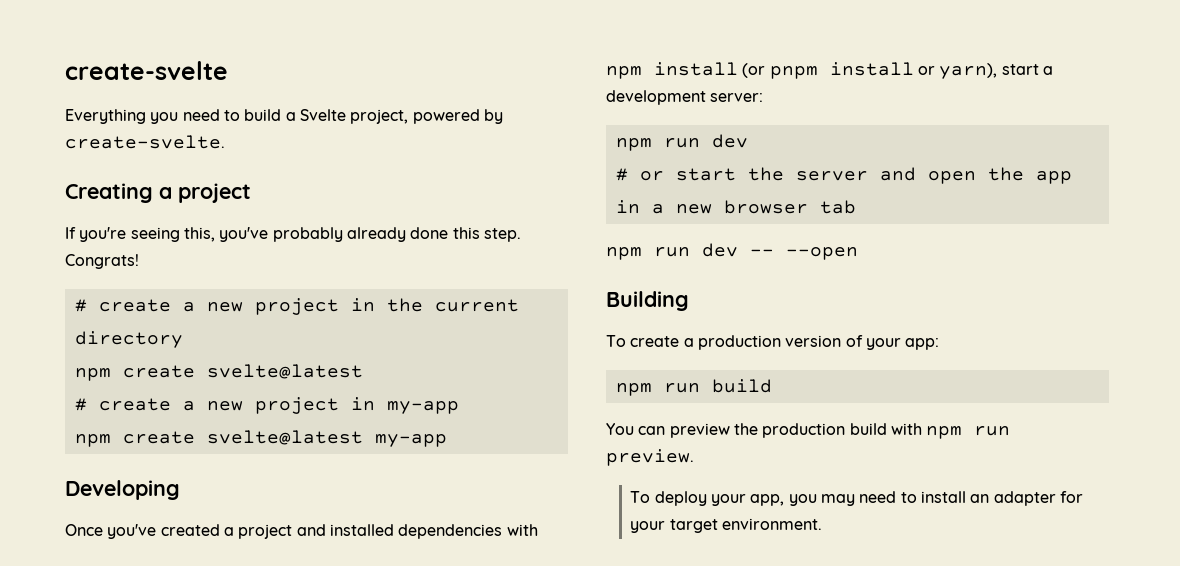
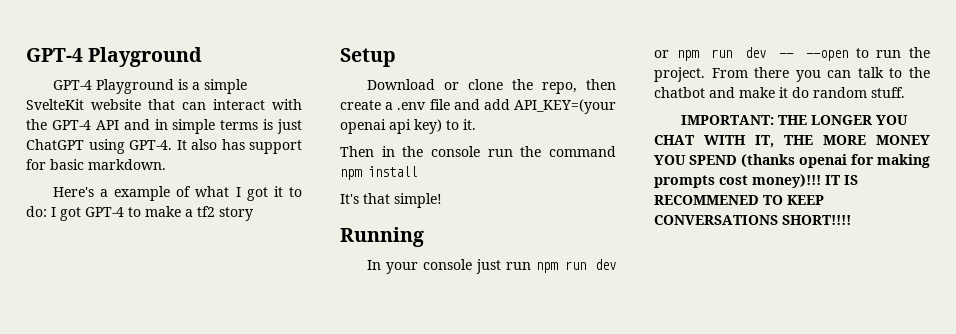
[65,61,228,80] [65,109,503,124] [65,135,225,149] [65,183,251,203] [65,227,521,242] [65,254,139,269] [74,298,519,315] [74,331,183,348] [74,364,363,381] [74,397,459,414] [74,430,447,447] [65,480,180,500] [65,524,538,539] [606,62,1053,79] [606,90,764,105] [615,134,748,151] [615,167,1072,184] [615,200,856,214] create-svelte // Everything you need to build a Svelte project, powered by create-svelte. // Creating a project // If you're seeing this, you've probably already done this step. Congrats! // # create a new project in the current directory // npm create svelte@latest // # create a new project in my-app // npm create svelte@latest my-app // Developing // Once you've created a project and installed dependencies with npm install (or pnpm install or yarn), start a development server: // npm run dev // # or start the server and open the app in a new browser tab // -> [26,47,203,67] [52,79,247,94] [26,99,302,110] [26,119,302,134] [26,139,302,154] [26,159,166,170] [52,186,302,201] [26,206,253,221] [340,48,396,67] [366,79,616,94] [340,99,616,114] [340,119,476,134] [340,146,616,157] [340,166,417,180] [340,193,442,208] [340,227,424,247] [366,259,616,274] [654,50,669,58] GPT-4 Playground // GPT-4 Playground is a simple SvelteKit website that can interact with the GPT-4 API and in simple terms is just ChatGPT using GPT-4. It also has support for basic markdown. // Here's a example of what I got it to do: I got GPT-4 to make a tf2 story // Setup // Download or clone the repo, then create a .env file and add API_KEY=(your openai api key) to it. // Then in the console run the command npm install // It's that simple! // Running // In your console just run npm run dev or
[606,291,689,311] [606,335,940,350] [615,379,772,396] [606,423,1011,439] [606,449,694,466] [630,491,1083,506] [630,518,822,533] // Building // To create a production version of your app: // npm run build // You can preview the production build with npm run preview. // To deploy your app, you may need to install an adapter for your target environment. -> [855,47,930,58] [654,67,930,82] [654,87,905,98] [680,115,908,125] [654,135,930,148] [654,154,930,168] [654,174,858,188] [654,195,824,205] [654,215,851,225] to run the project. From there you can talk to the chatbot and make it do random stuff. // IMPORTANT: THE LONGER YOU CHAT WITH IT, THE MORE MONEY YOU SPEND (thanks openai for making prompts cost money)!!! IT IS RECOMMENED TO KEEP CONVERSATIONS SHORT!!!!

